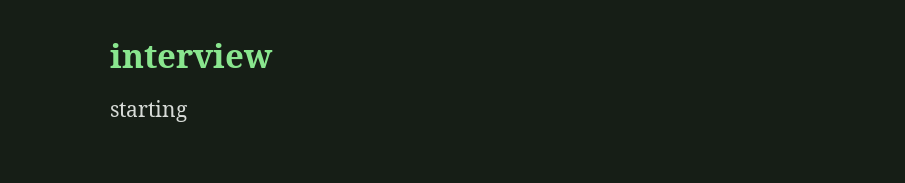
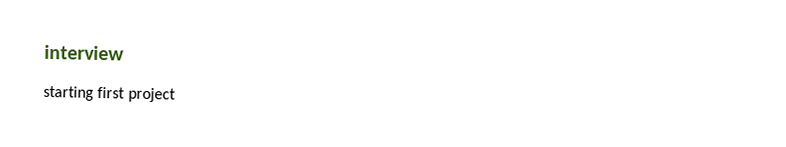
(188, 111) none -> [97,86,176,103] first project

